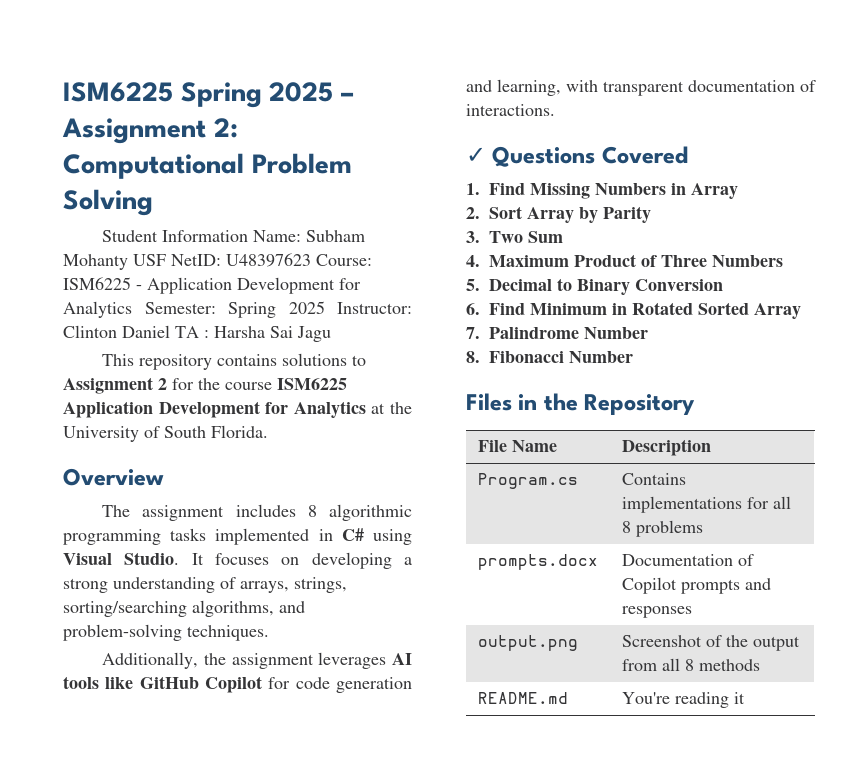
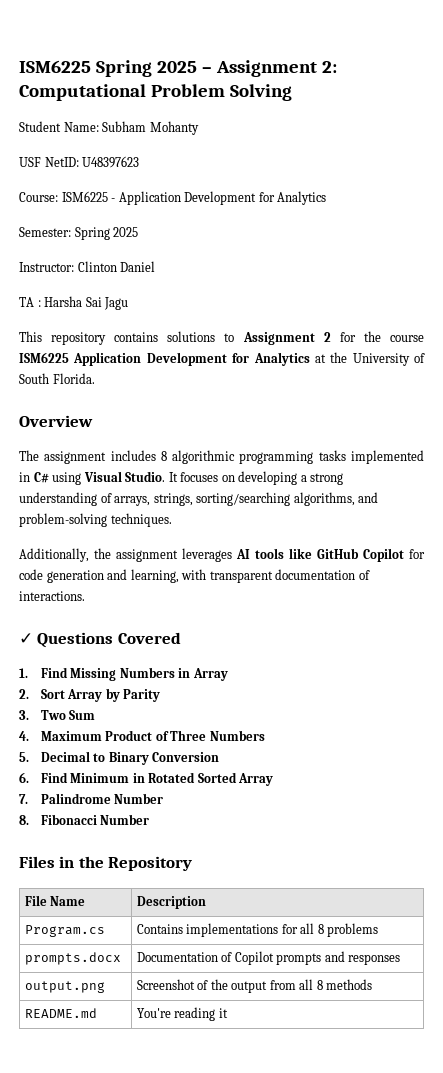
[162,230,249,242] Information -> (61, 126) none
(128, 262) none -> (199, 128) //
(311, 260) none -> (140, 162) //
(132, 309) none -> (327, 198) //
(325, 307) none -> (139, 232) //
(170, 331) none -> (156, 266) //

